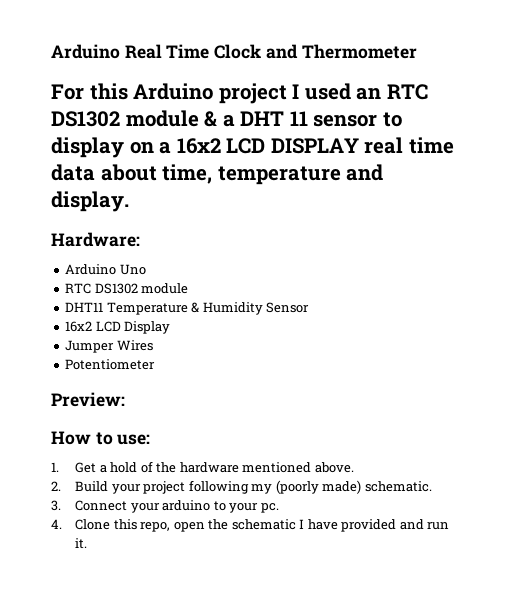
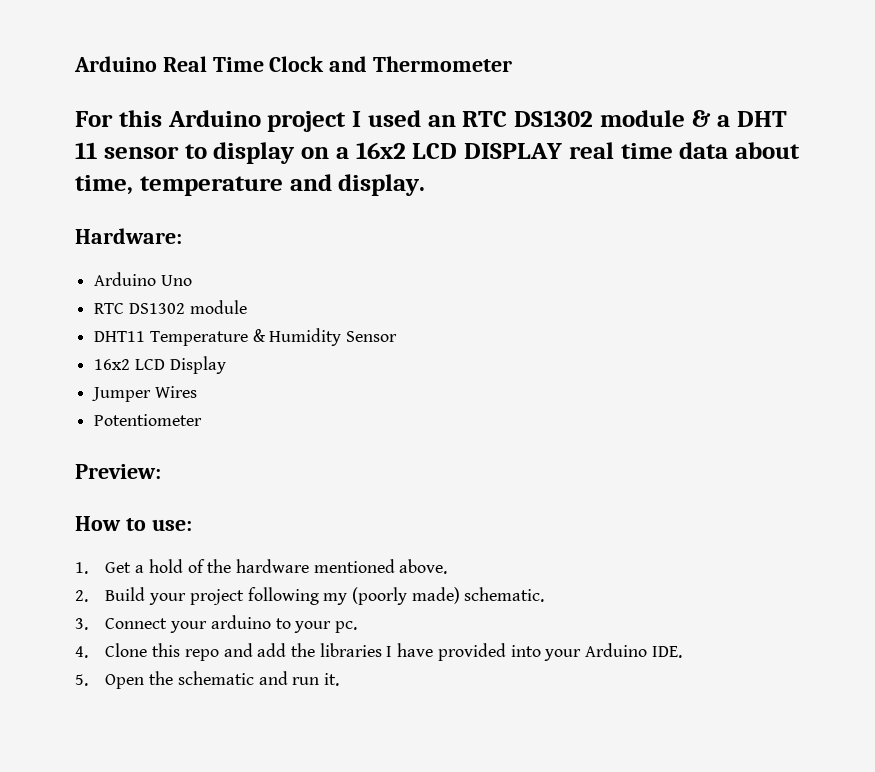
[140,519,397,532] repo, open the schematic I have provided -> [184,643,682,661] [75,671,254,689] repo and add the libraries I have provided into your Arduino IDE. // 5. Open the schematic

